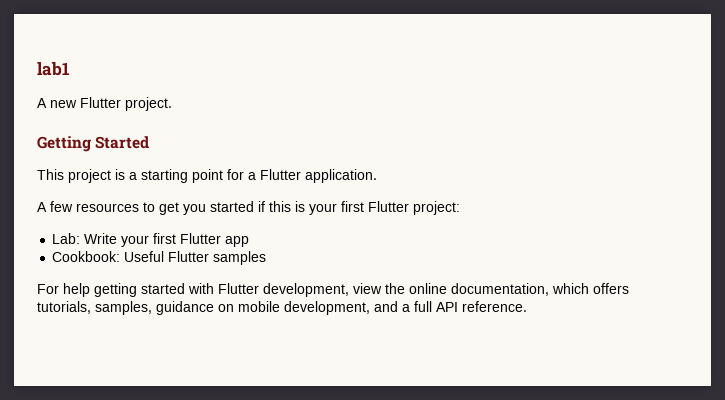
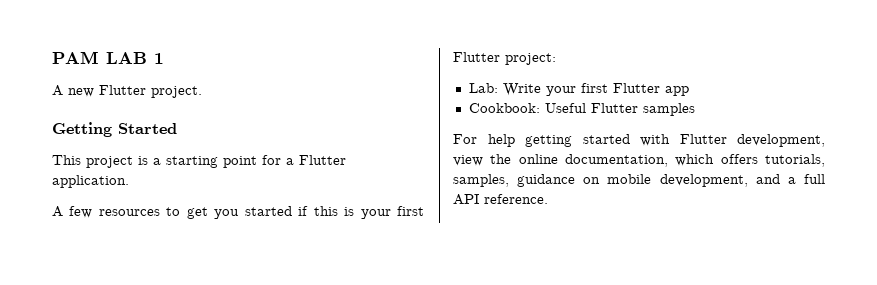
[37,62,70,76] lab1 -> [52,51,164,64] PAM LAB 1

